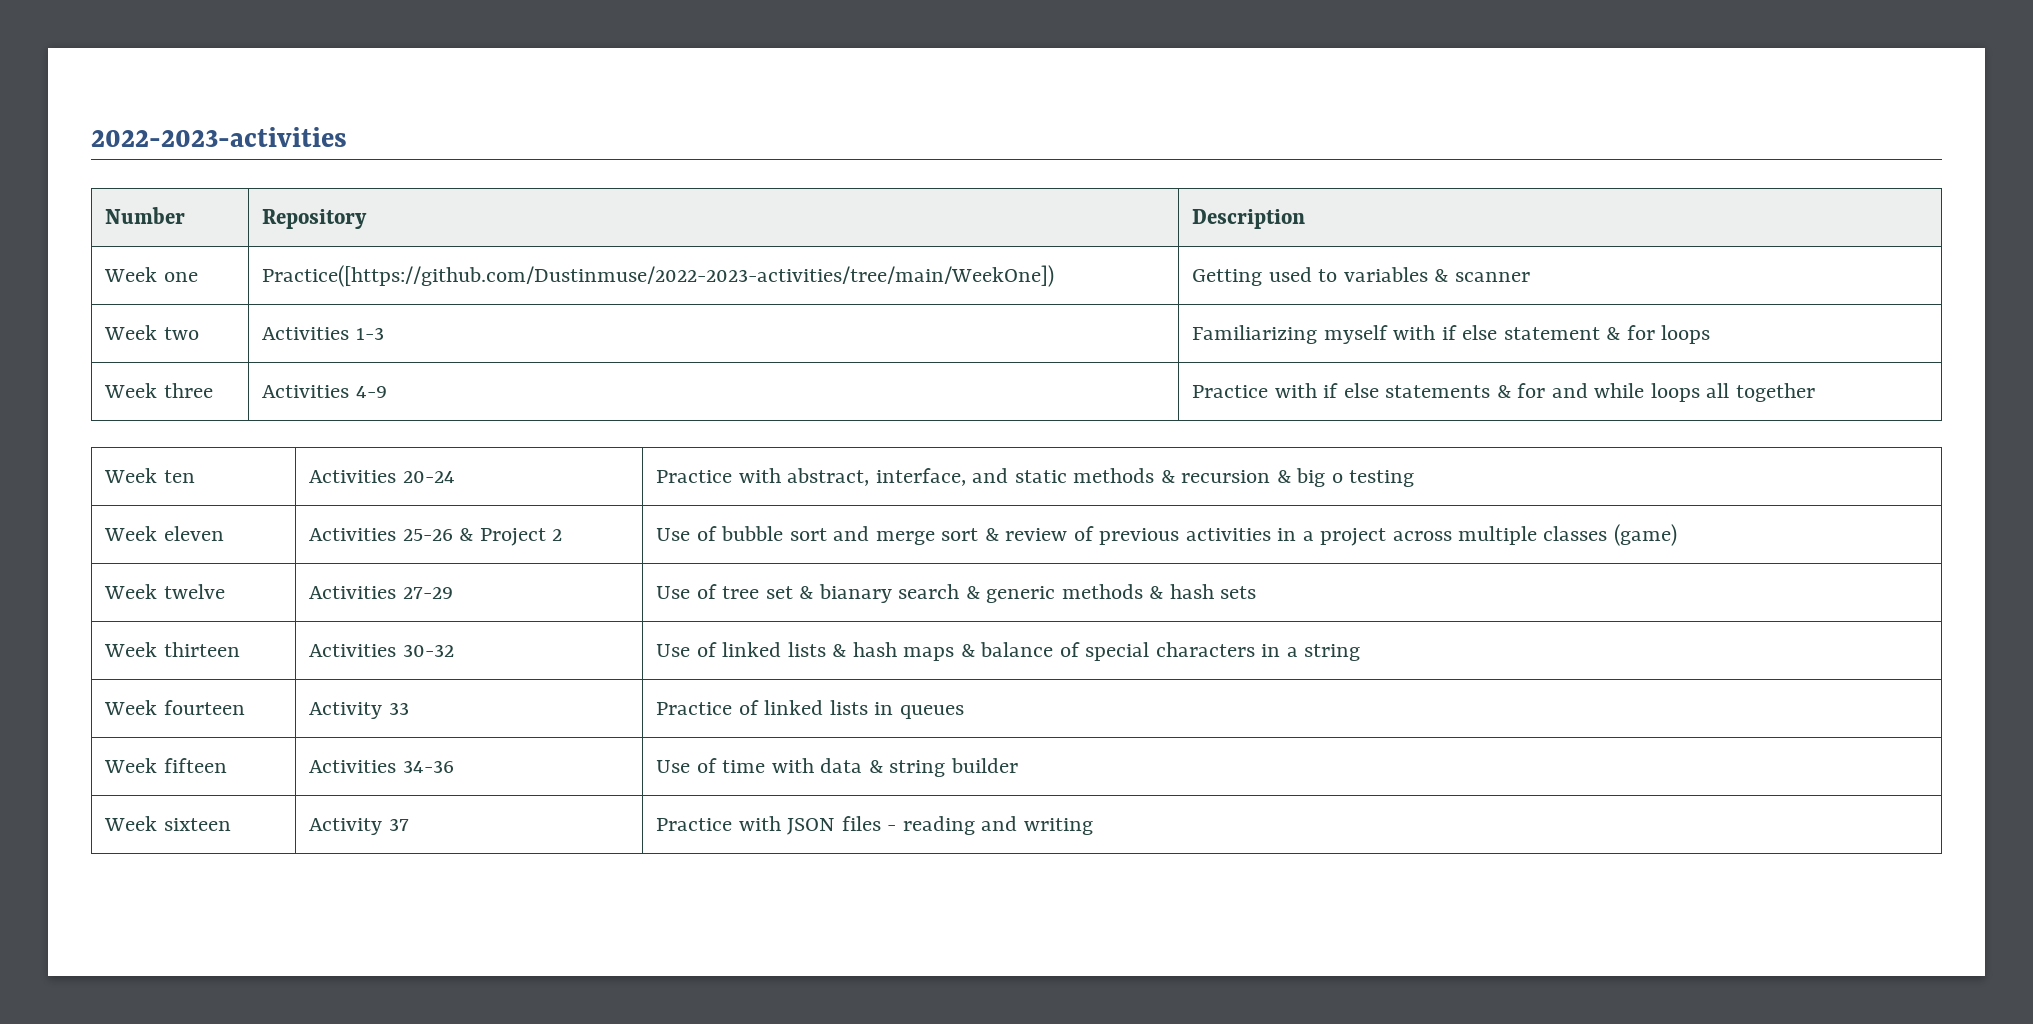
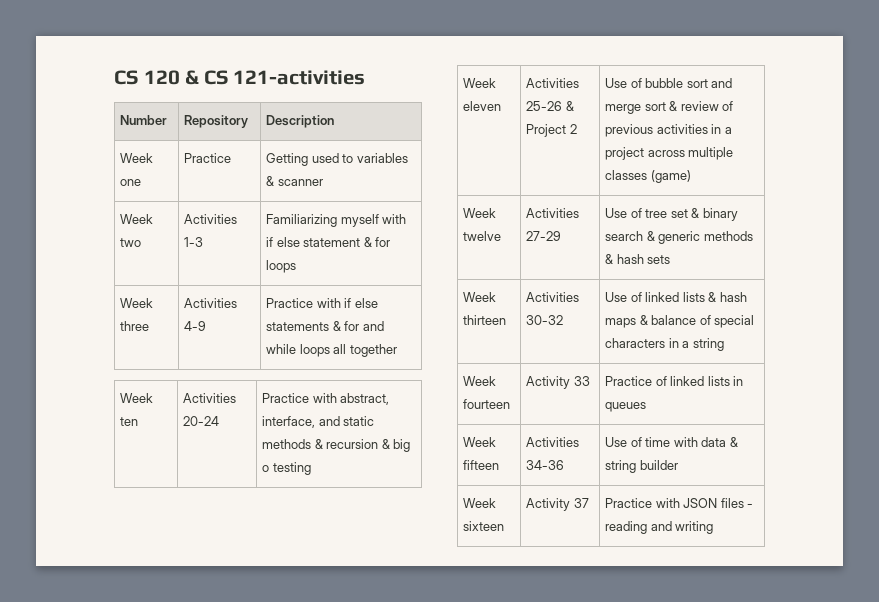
[91,127,347,147] 2022-2023-activities -> [114,70,366,85] CS 120 & CS 121-activities
[262,265,1055,287] Practice([https://github.com/Dustinmuse/2022-2023-activities/tree/main/WeekOne]) -> [184,153,232,163] Practice
[818,584,892,603] bianary -> [702,208,738,221] binary

